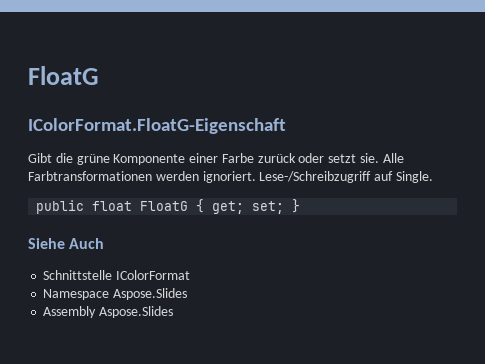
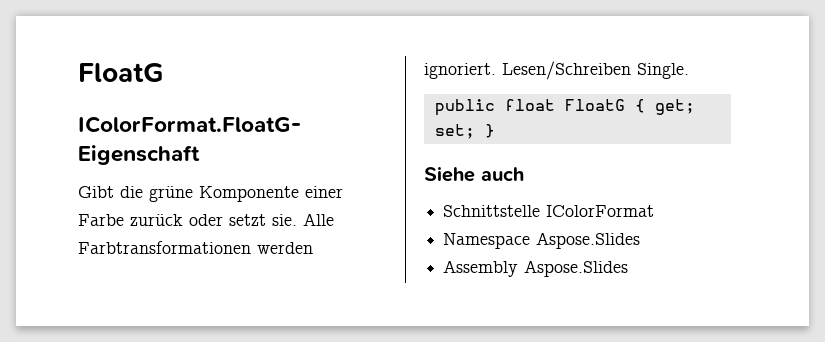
[259,171,394,183] Lese-/Schreibzugriff auf -> [502,61,631,80] Lesen/Schreiben
[69,238,105,249] Auch -> [481,167,524,181] auch

